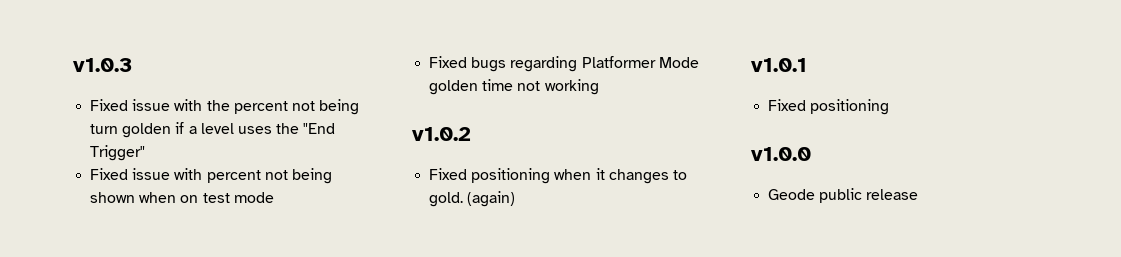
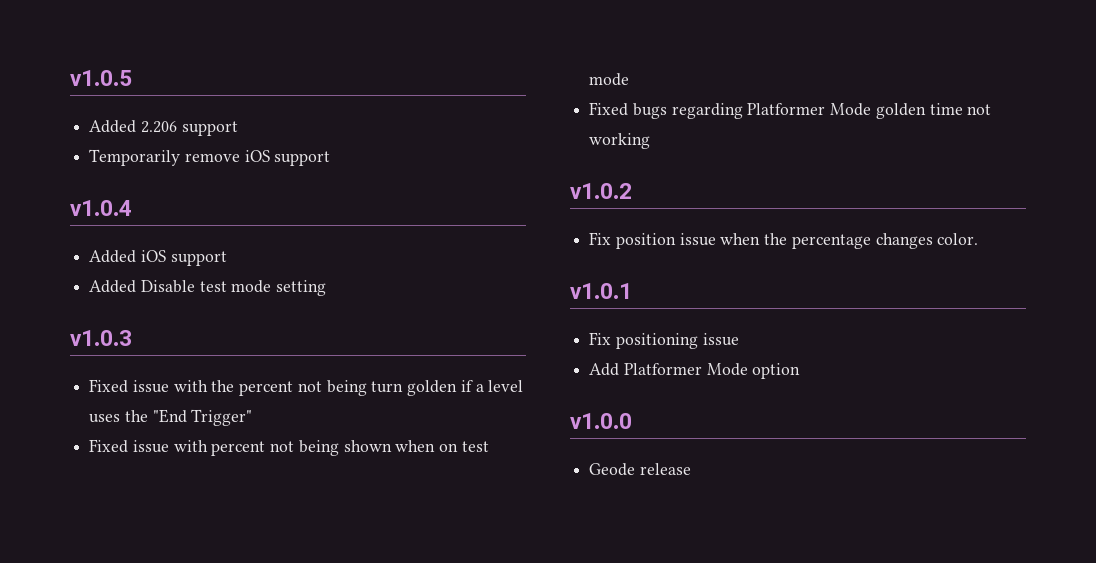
(73, 65) none -> [70,70,132,86] [89,120,238,136] [89,149,331,166] [70,200,132,216] [89,250,227,266] [89,280,327,296] v1.0.5 // Added 2.206 support // Temporarily remove iOS support // v1.0.4 // Added iOS support // Added Disable test mode setting //
[429,168,687,184] [429,191,516,207] Fixed positioning when it changes to gold. (again) -> [589,232,979,249] Fix position issue when the percentage changes color.
[768,99,890,115] Fixed positioning -> [589,332,739,349] [589,363,801,379] Fix positioning issue // Add Platformer Mode option
[819,188,863,203] public -> (636, 469) none

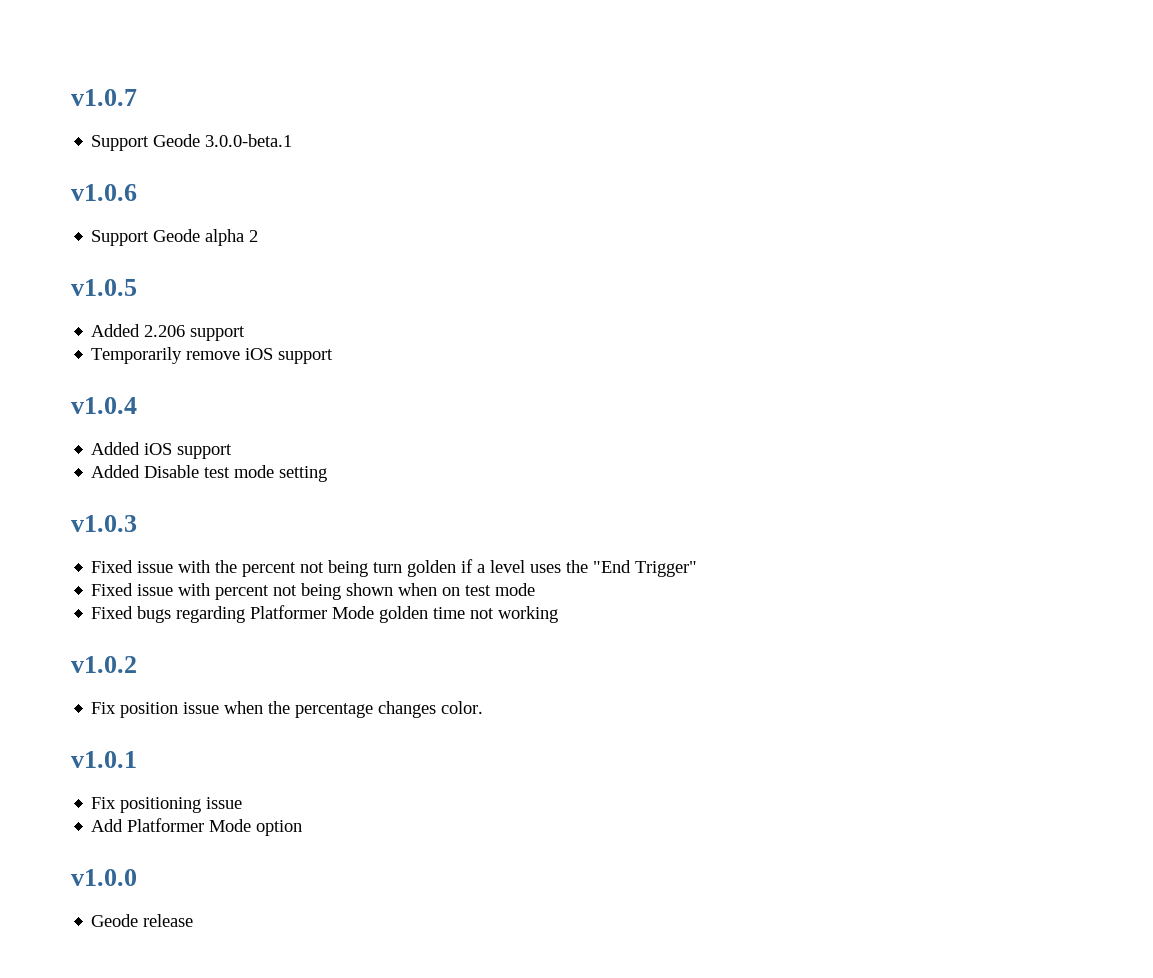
(70, 78) none -> [71,89,137,106] [91,134,293,151] [71,184,137,201] [91,229,259,246] v1.0.7 // Support Geode 3.0.0-beta.1 // v1.0.6 // Support Geode alpha 2 //

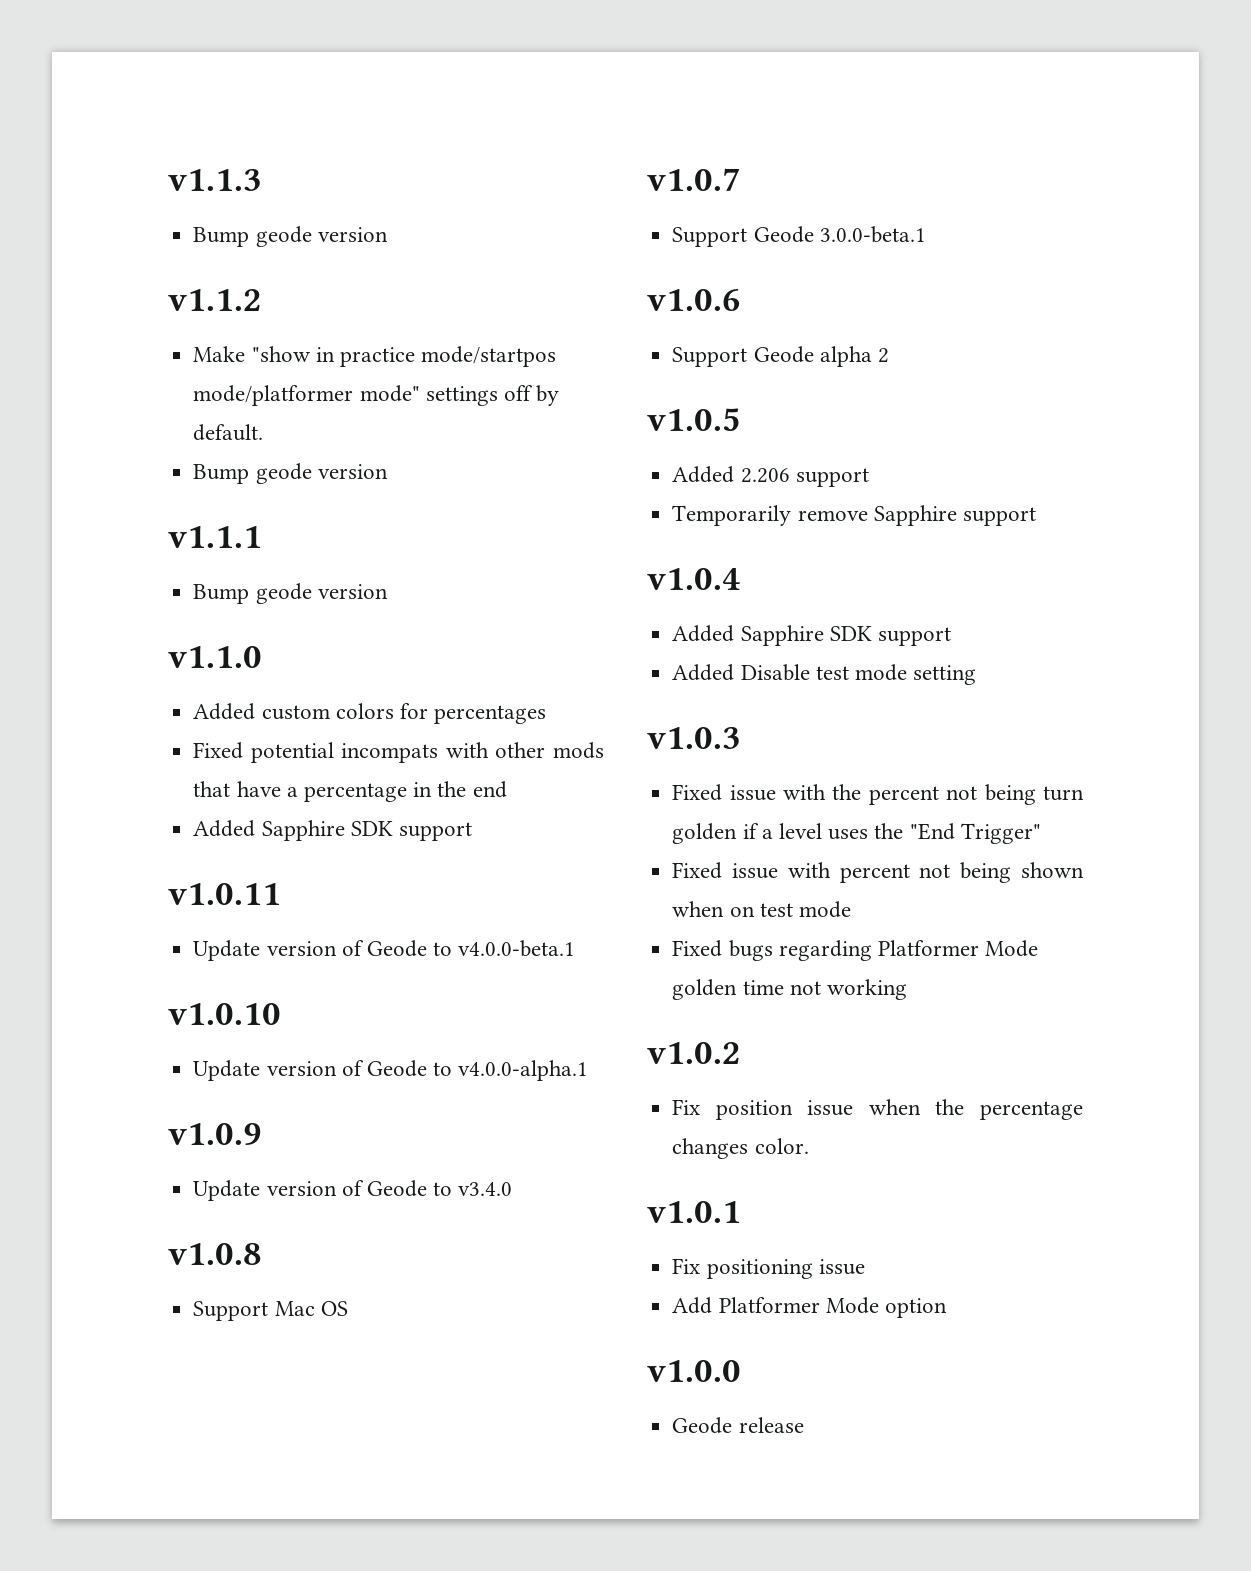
(71, 97) none -> [168,169,262,191] [193,226,388,247] [168,289,262,311] [193,346,557,367] [193,385,560,406] [193,424,264,441] [193,463,388,484] [168,526,262,548] [193,583,388,604] [168,646,262,668] [193,703,547,724] [193,742,604,763] [193,781,507,802] [193,820,472,841] [168,883,281,905] [193,940,576,961] [168,1003,281,1025] [193,1060,589,1081] [168,1123,262,1145] [193,1180,513,1201] [168,1243,262,1265] [193,1301,348,1321] v1.1.3 // Bump geode version // v1.1.2 // Make "show in practice mode/startpos mode/platformer mode" settings off by default. // Bump geode version // v1.1.1 // Bump geode version // v1.1.0 // Added custom colors for percentages // Fixed potential incompats with other mods that have a percentage in the end // Added Sapphire SDK support // v1.0.11 // Update version of Geode to v4.0.0-beta.1 // v1.0.10 // Update version of Geode to v4.0.0-alpha.1 // v1.0.9 // Update version of Geode to v3.4.0 // v1.0.8 // Support Mac OS //
[245,348,274,360] iOS -> [873,505,957,526] Sapphire
[144,443,173,455] iOS -> [740,625,872,646] Sapphire SDK

